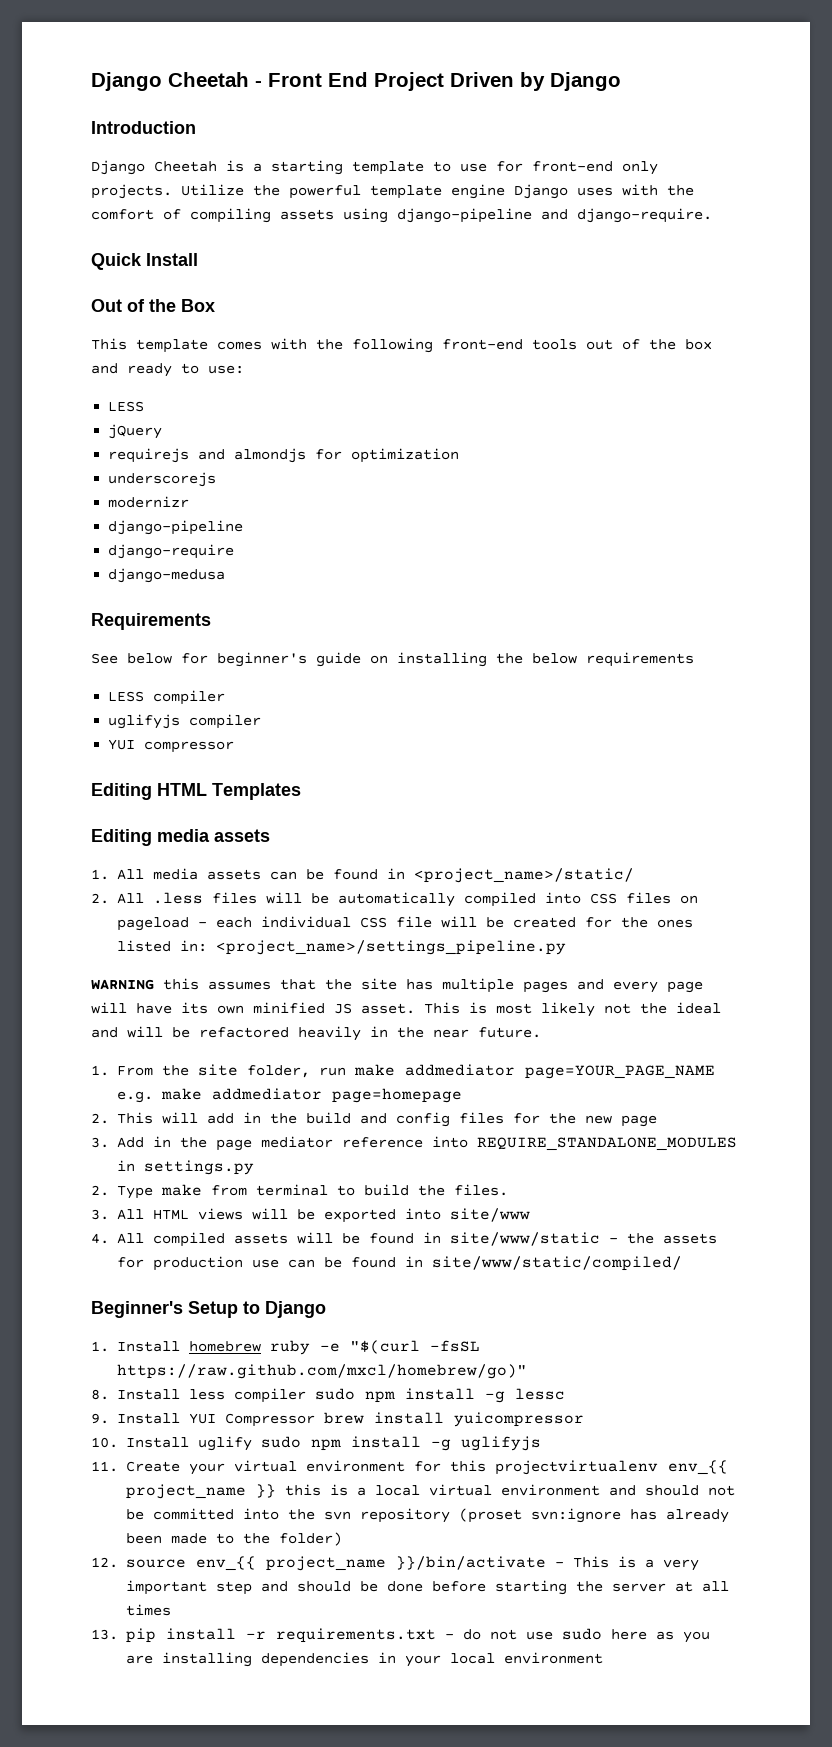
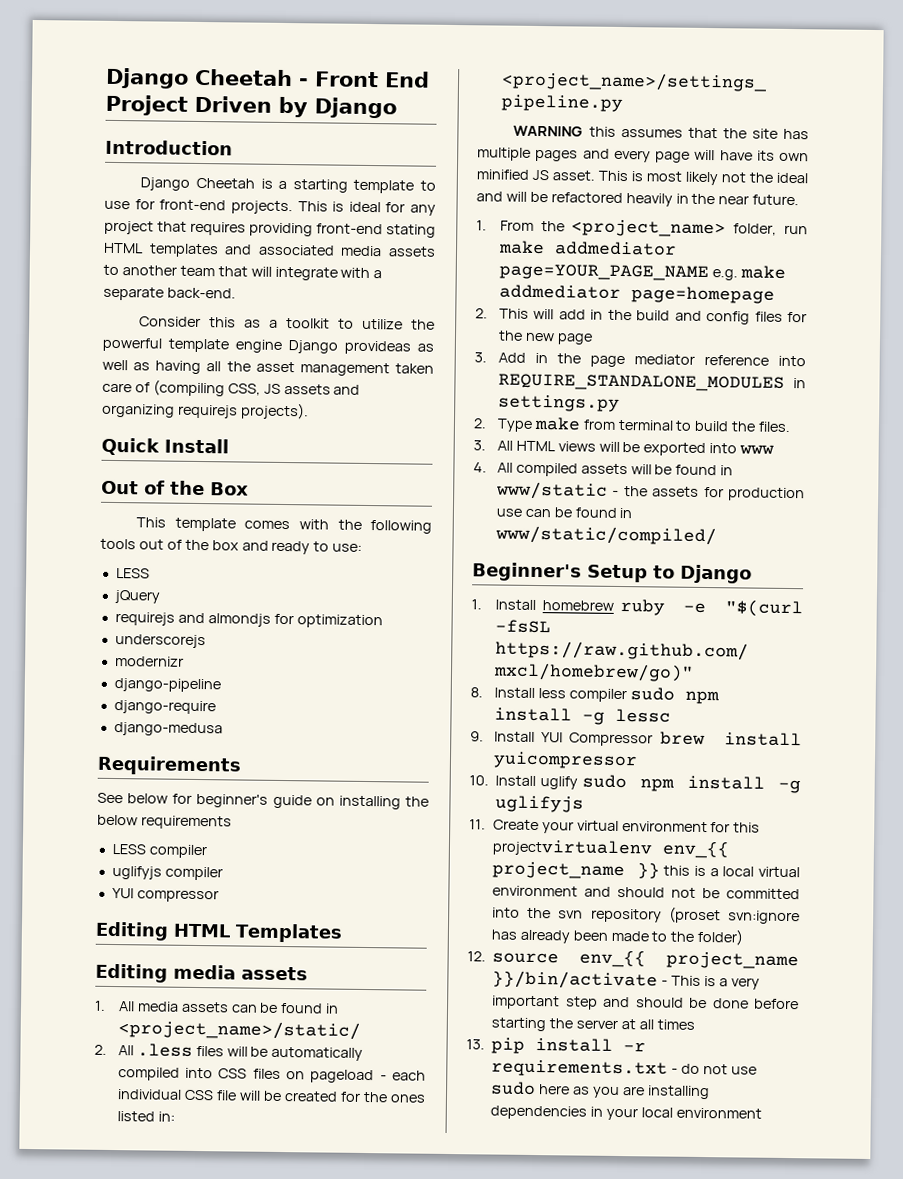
[622,161,658,175] [91,184,244,199] only projects. Utilize -> [230,200,436,216] [104,220,436,238] [103,242,436,258] [103,264,383,281] [103,286,236,301] [139,316,404,330] projects. This is ideal for any project that requires providing front-end stating HTML templates and associated media assets to another team that will integrate with a separate back-end. // Consider this as a toolkit to utilize
[577,184,694,196] [91,208,712,223] uses with the comfort of compiling assets using django-pipeline and django-require. -> [344,340,434,355] [102,359,435,377] [102,379,361,397] [102,402,309,420] provideas as well as having all the asset management taken care of (compiling CSS, JS assets and organizing requirejs projects).
[442,339,523,350] front-end -> (432, 527) none
[197,1064,238,1076] site -> [571,219,727,238] <project_name>
[449,1208,530,1222] site/www -> [739,444,775,455] www
[449,1232,600,1246] site/www/static -> [495,481,608,500] www/static
[431,1256,682,1271] site/www/static/compiled/ -> [494,525,717,546] www/static/compiled/

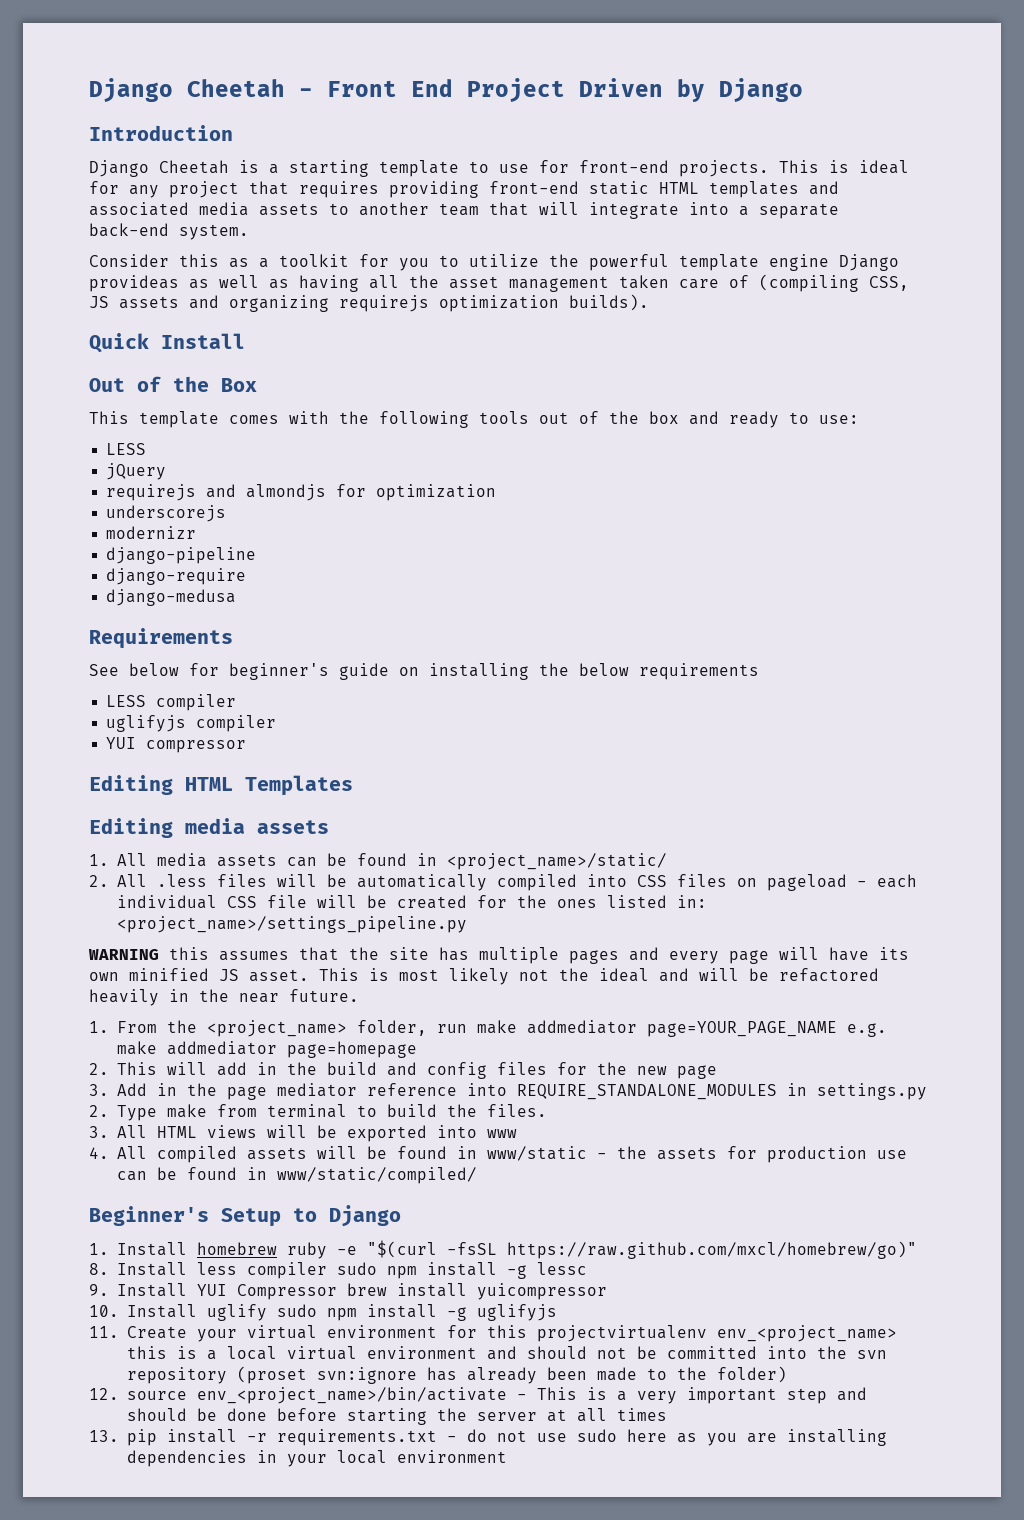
[386,224,436,238] stating -> [589,181,649,195] static
[340,267,371,279] with -> [689,202,729,215] into
[166,287,236,299] back-end. -> [89,223,249,240] back-end system.
(331, 323) none -> [359,254,429,271] for you
[240,402,309,420] projects). -> [439,294,649,312] optimization builds).
[661,840,730,859] [491,861,660,880] env_{{ project_name }} -> [716,1325,897,1342] env_<project_name>
[579,949,799,970] [492,970,659,990] env_{{ project_name }}/bin/activate -> [196,1387,507,1404] env_<project_name>/bin/activate

